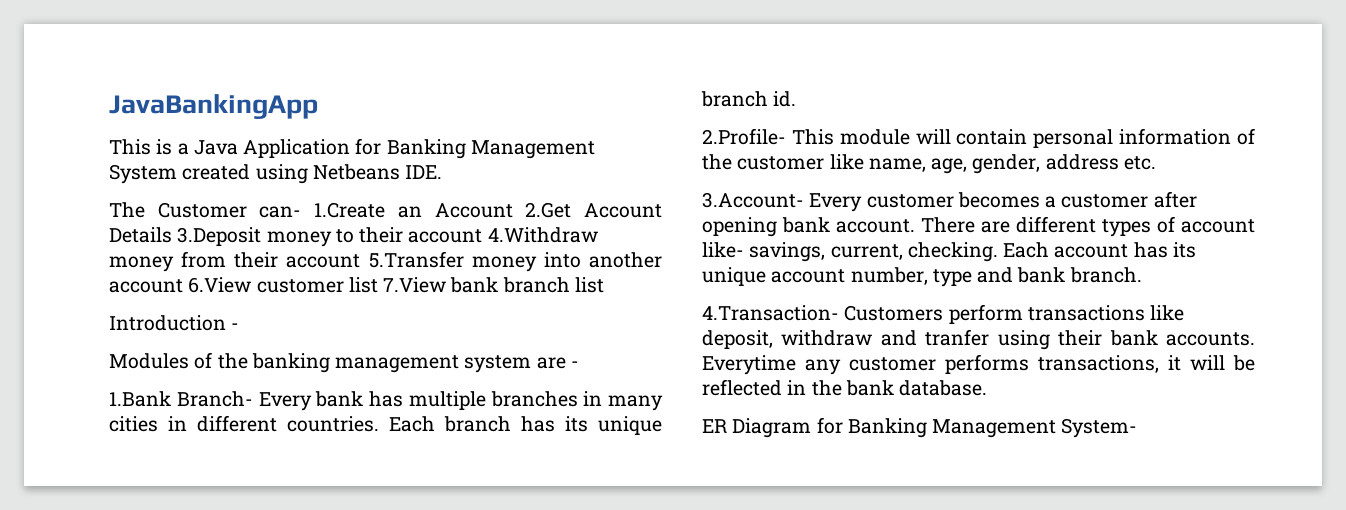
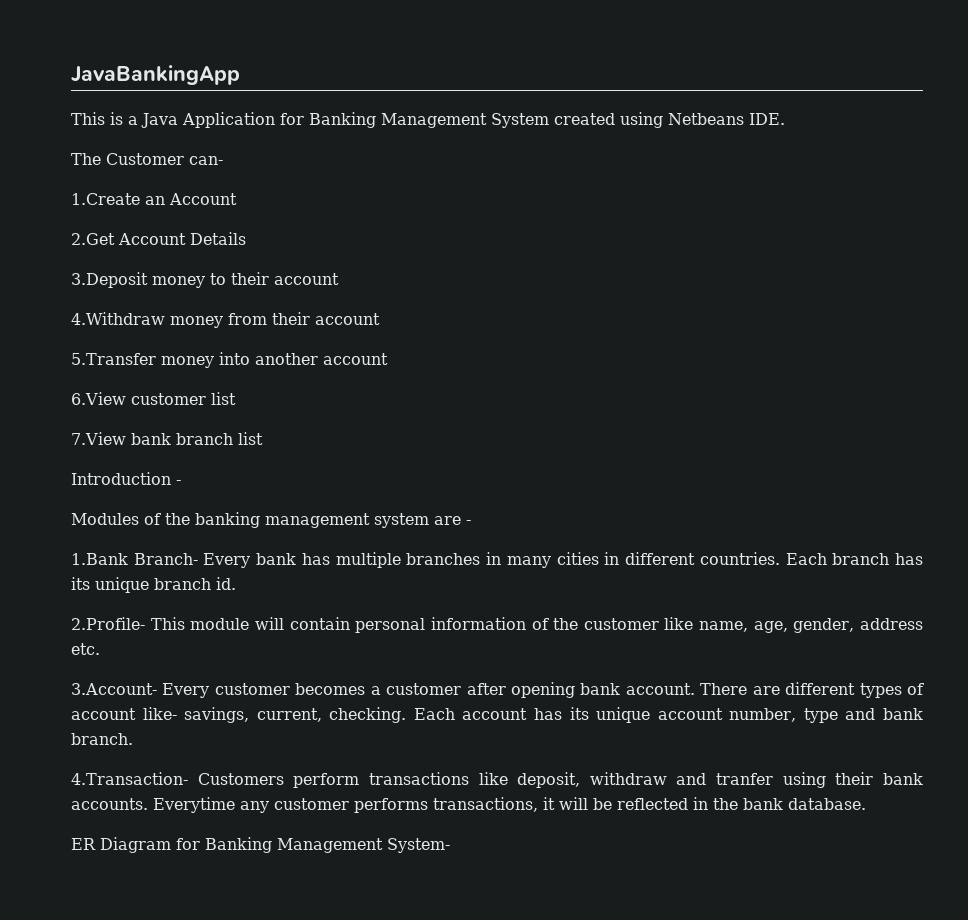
(302, 212) none -> (223, 160) //
(513, 210) none -> (237, 199) //
(172, 235) none -> (246, 238) //
(483, 236) none -> (339, 279) //
(361, 261) none -> (380, 319) //
(183, 286) none -> (388, 359) //
(378, 285) none -> (236, 398) //

